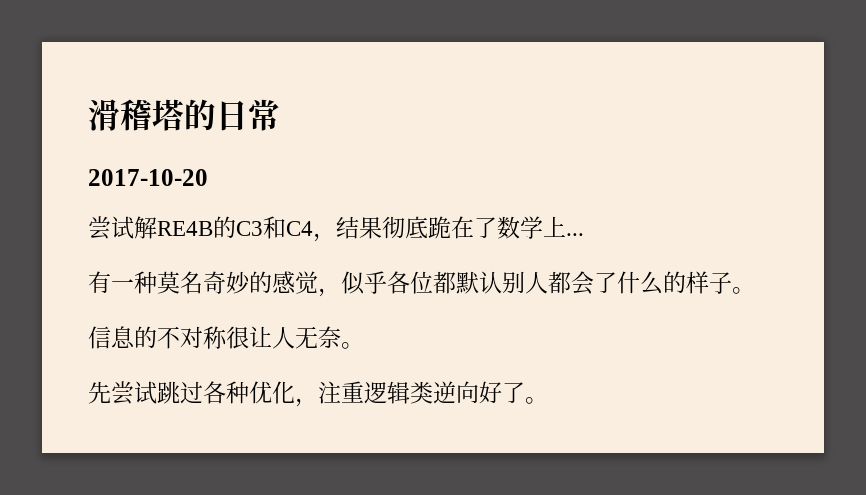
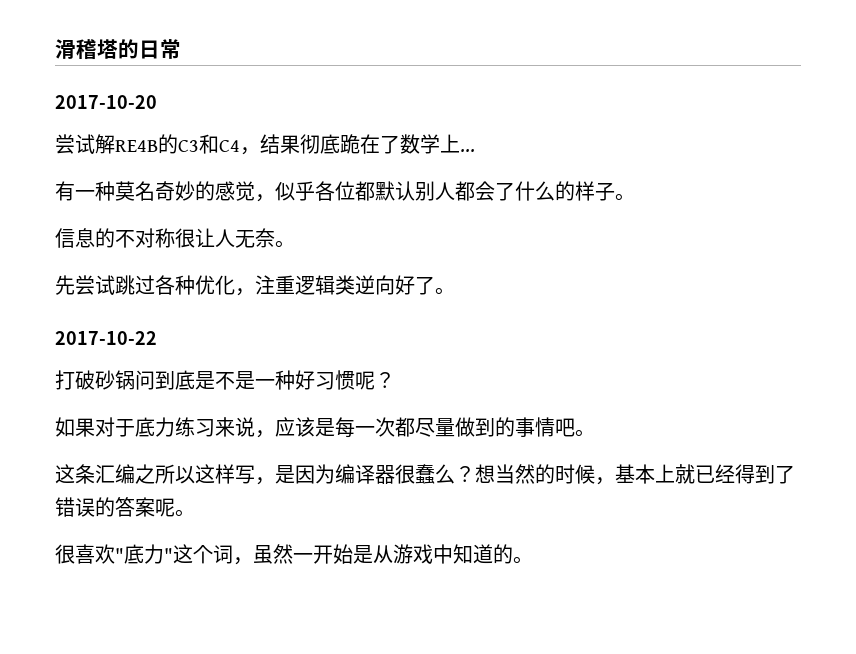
(548, 400) none -> [55,331,157,345] [55,370,395,390] [55,417,595,438] [55,464,795,485] [55,497,195,517] [55,544,533,565] // 2017-10-22 // 打破砂锅问到底是不是一种好习惯呢？ // 如果对于底力练习来说，应该是每一次都尽量做到的事情吧。 // 这条汇编之所以这样写，是因为编译器很蠢么？想当然的时候，基本上就已经得到了错误的答案呢。 // 很喜欢"底力"这个词，虽然一开始是从游戏中知道的。

